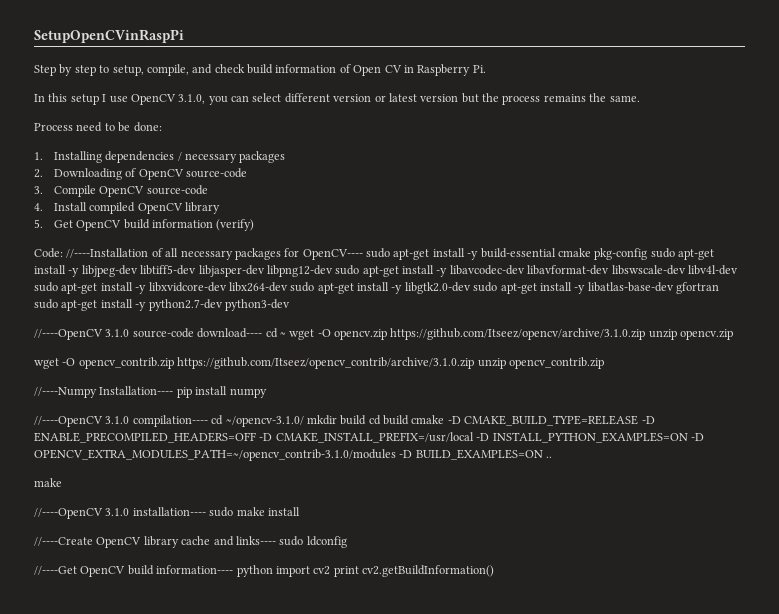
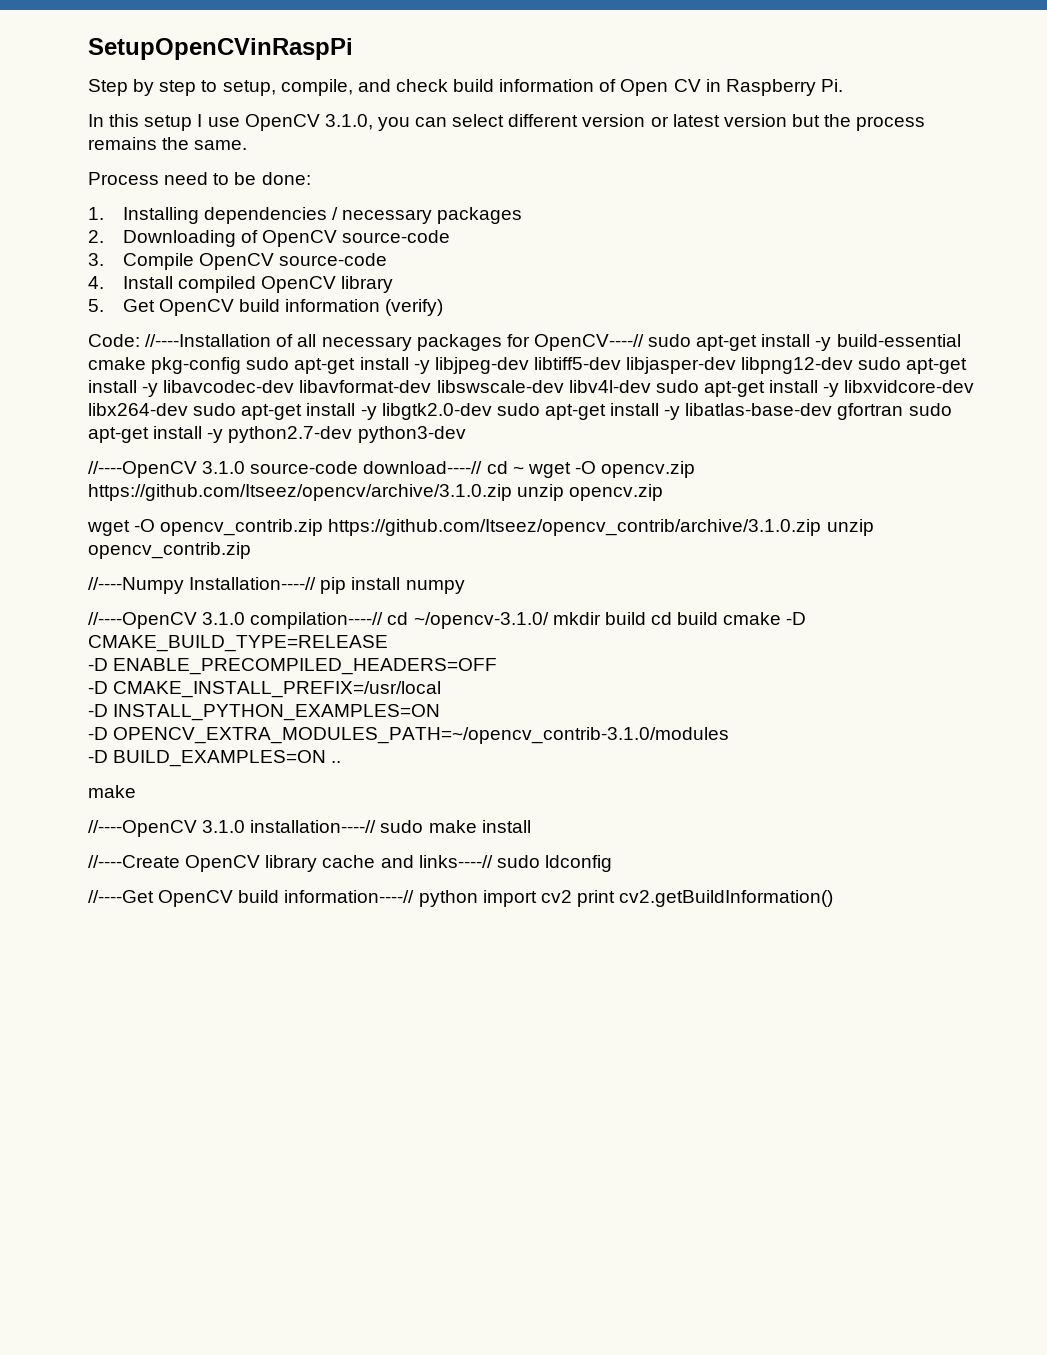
[302,249,363,260] OpenCV---- -> [533,334,644,351] OpenCV----//
[197,328,263,338] download---- -> [363,461,483,474] download----//
[99,386,174,395] Installation---- -> [189,577,317,590] Installation----//
[132,415,208,427] compilation---- -> [250,612,384,629] compilation----//
(639, 420) none -> (388, 643) //
(256, 437) none -> (498, 666) //
(474, 437) none -> (442, 689) //
(688, 437) none -> (441, 712) //
(396, 455) none -> (730, 735) //
[132,507,206,516] installation---- -> [250,820,377,833] installation----//
[235,536,276,545] links---- -> [418,855,493,868] links----//
[156,565,234,574] information---- -> [284,890,415,903] information----//

